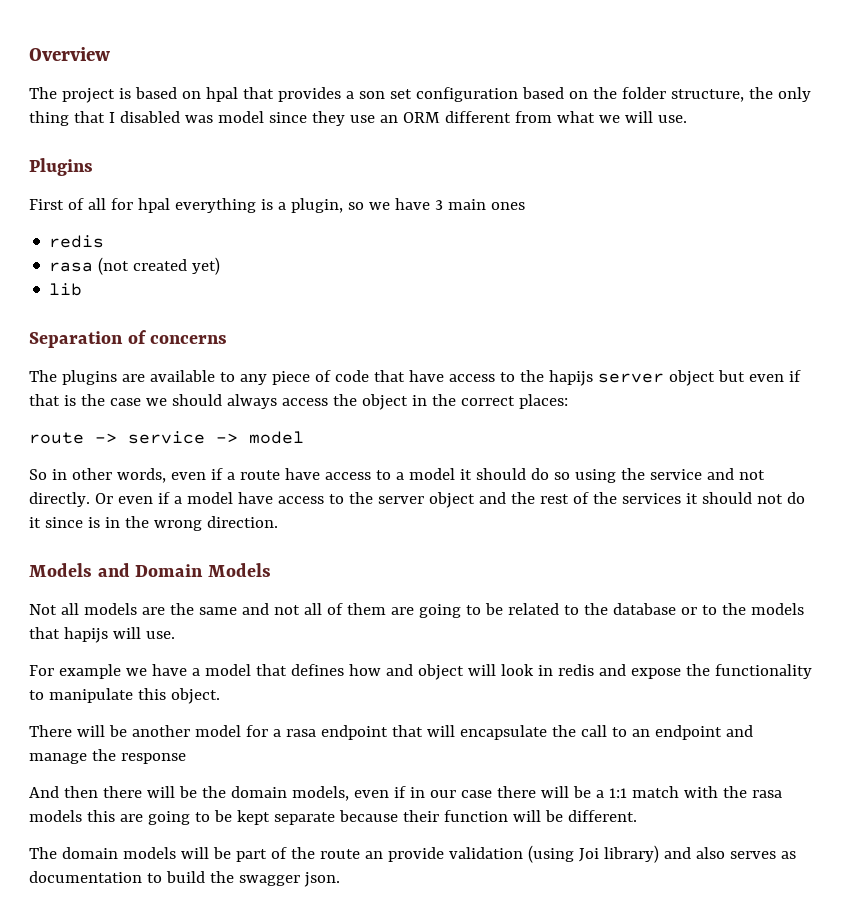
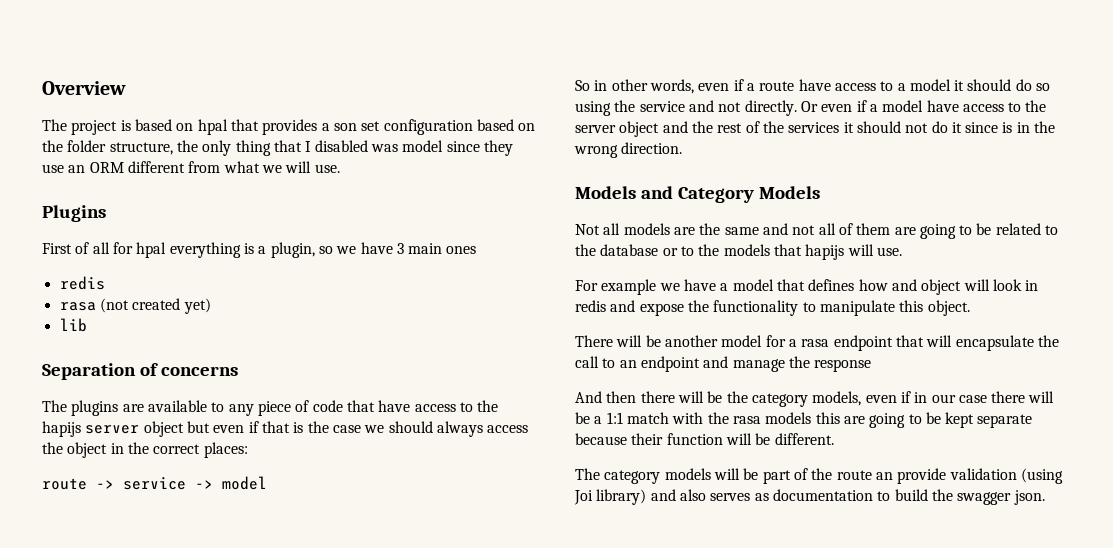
[135,564,204,577] Domain -> [677,187,754,203] Category
[230,786,287,798] domain -> [751,393,808,407] category
[61,847,118,859] domain -> [604,470,661,484] category

